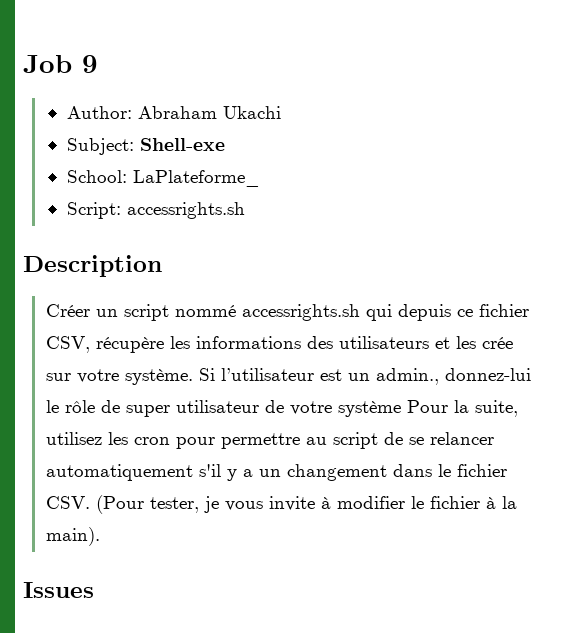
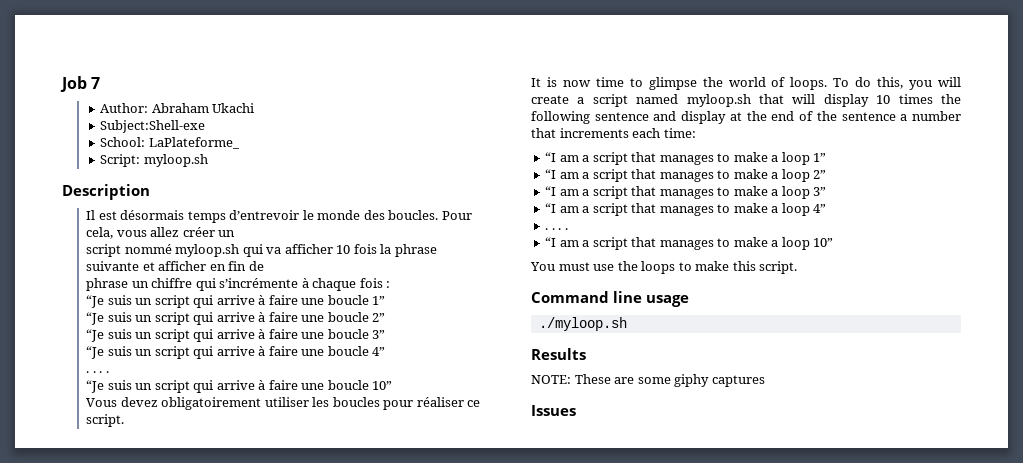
[82,55,98,73] 9 -> [91,77,101,89] 7
[66,138,225,155] Subject: Shell-exe -> [100,120,206,133] Subject:Shell-exe
[126,202,245,219] accessrights.sh -> [143,154,208,167] myloop.sh
[45,304,529,321] [45,336,513,353] [45,368,531,385] [45,400,518,417] [45,432,494,449] [45,464,507,481] [45,495,517,514] [45,527,100,546] Créer un script nommé accessrights.sh qui depuis ce fichier CSV, récupère les informations des utilisateurs et les crée sur votre système. Si l’utilisateur est un admin., donnez-lui le rôle de super utilisateur de votre système Pour la suite, utilisez les cron pour permettre au script de se relancer automatiquement s'il y a un changement dans le fichier CSV. (Pour tester, je vous invite à modifier le fichier à la main). -> [86,210,472,223] [86,227,236,239] [86,244,437,257] [86,261,264,271] [86,278,391,291] [86,295,386,308] [86,312,386,325] [86,329,386,342] [86,346,386,359] [86,371,109,373] [86,380,393,393] [86,397,481,410] [86,414,125,427] [531,77,961,90] [531,94,961,107] [531,111,961,124] [531,128,696,138] [545,152,827,165] [545,169,827,182] [545,186,827,199] [545,203,827,216] [545,228,568,230] [545,237,834,250] [530,261,798,274] [531,291,689,307] [538,317,627,331] [531,348,586,360] [531,374,765,387] Il est désormais temps d’entrevoir le monde des boucles. Pour cela, vous allez créer un // script nommé myloop.sh qui va afficher 10 fois la phrase suivante et afficher en fin de // phrase un chiffre qui s’incrémente à chaque fois : // “Je suis un script qui arrive à faire une boucle 1” // “Je suis un script qui arrive à faire une boucle 2” // “Je suis un script qui arrive à faire une boucle 3” // “Je suis un script qui arrive à faire une boucle 4” // . . . . // “Je suis un script qui arrive à faire une boucle 10” // Vous devez obligatoirement utiliser les boucles pour réaliser ce script. // It is now time to glimpse the world of loops. To do this, you will create a script named myloop.sh that will display 10 times the following sentence and display at the end of the sentence a number that increments each time: // “I am a script that manages to make a loop 1” // “I am a script that manages to make a loop 2” // “I am a script that manages to make a loop 3” // “I am a script that manages to make a loop 4” // . . . . // “I am a script that manages to make a loop 10” // You must use the loops to make this script. // Command line usage // ./myloop.sh // Results // NOTE: These are some giphy captures

